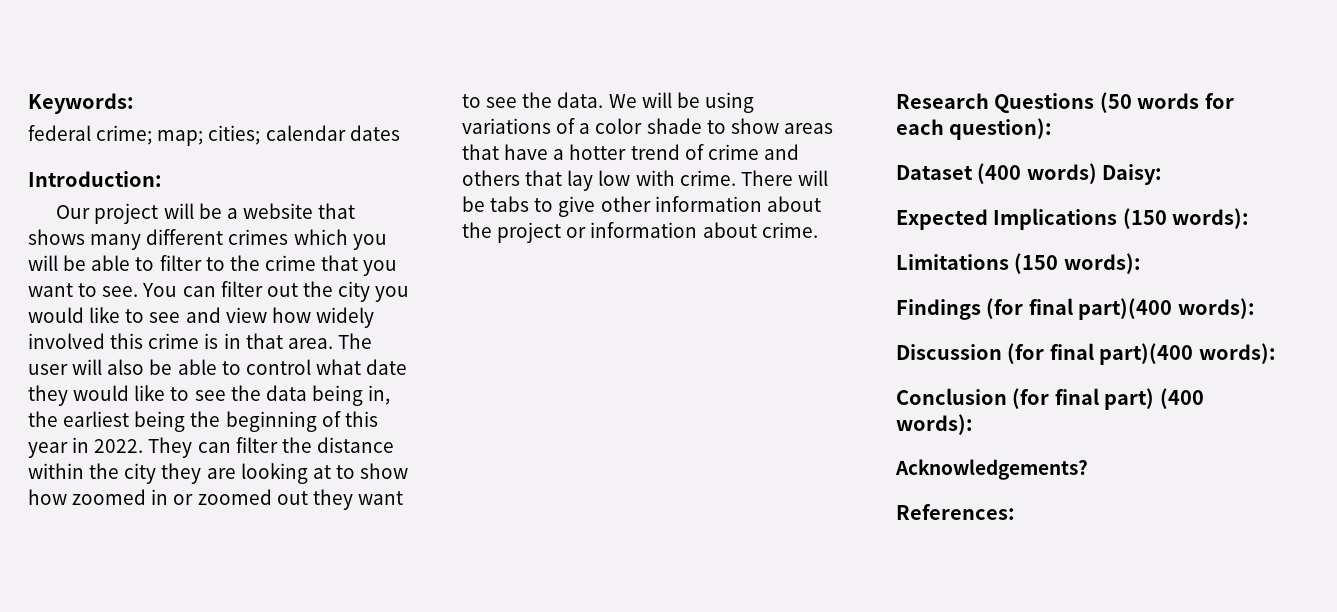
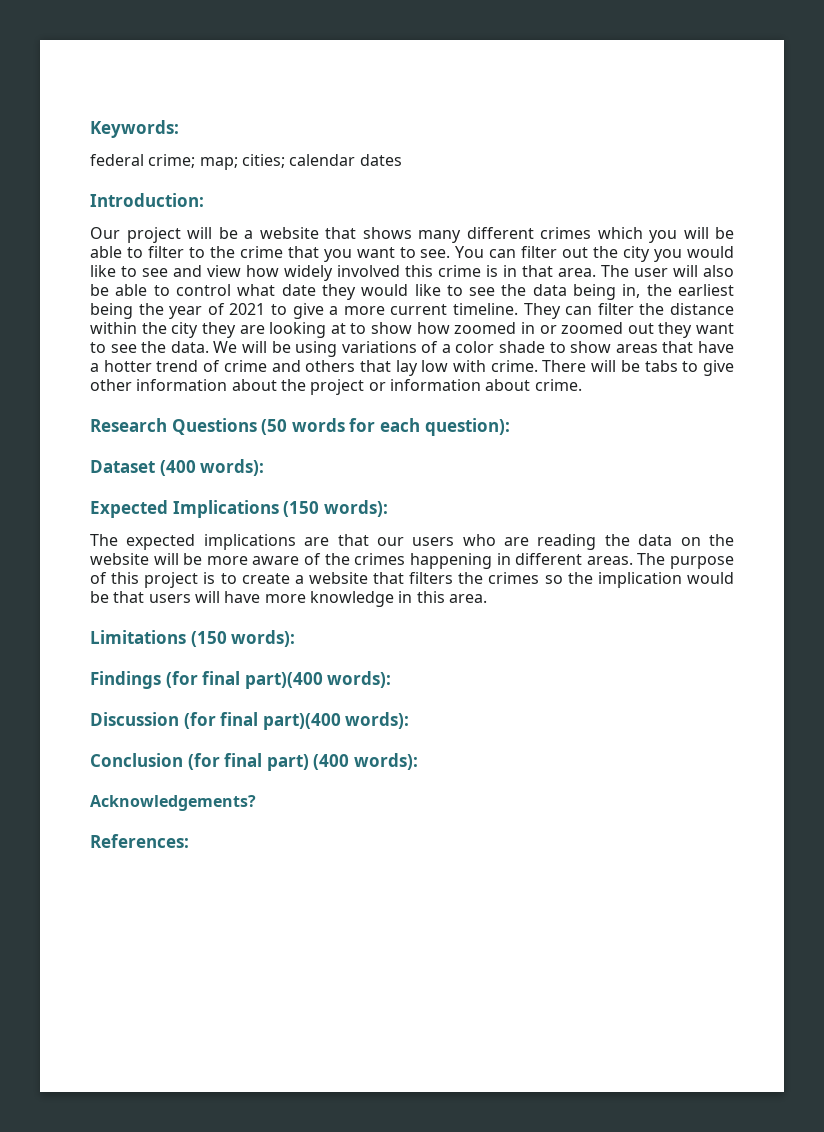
[225,411,378,432] [28,437,144,458] beginning of this year in 2022. -> [169,303,518,319] year of 2021 to give a more current timeline.
[1026,163,1163,185] words) Daisy: -> [200,459,265,476] words):
(1250, 218) none -> [90,534,734,550] [90,553,735,569] [90,572,734,588] [90,591,487,607] // The expected implications are that our users who are reading the data on the website will be more aware of the crimes happening in different areas. The purpose of this project is to create a website that filters the crimes so the implication would be that users will have more knowledge in this area.

